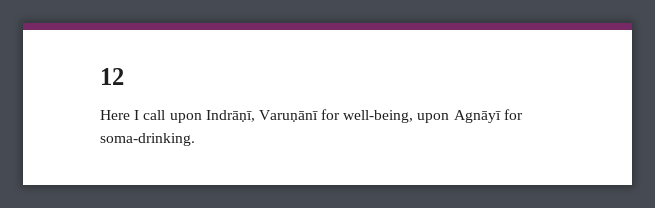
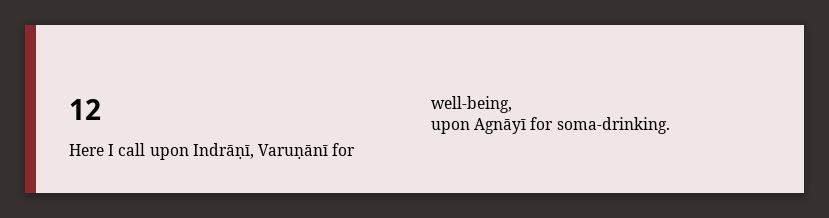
(414, 116) none -> (512, 104) //

